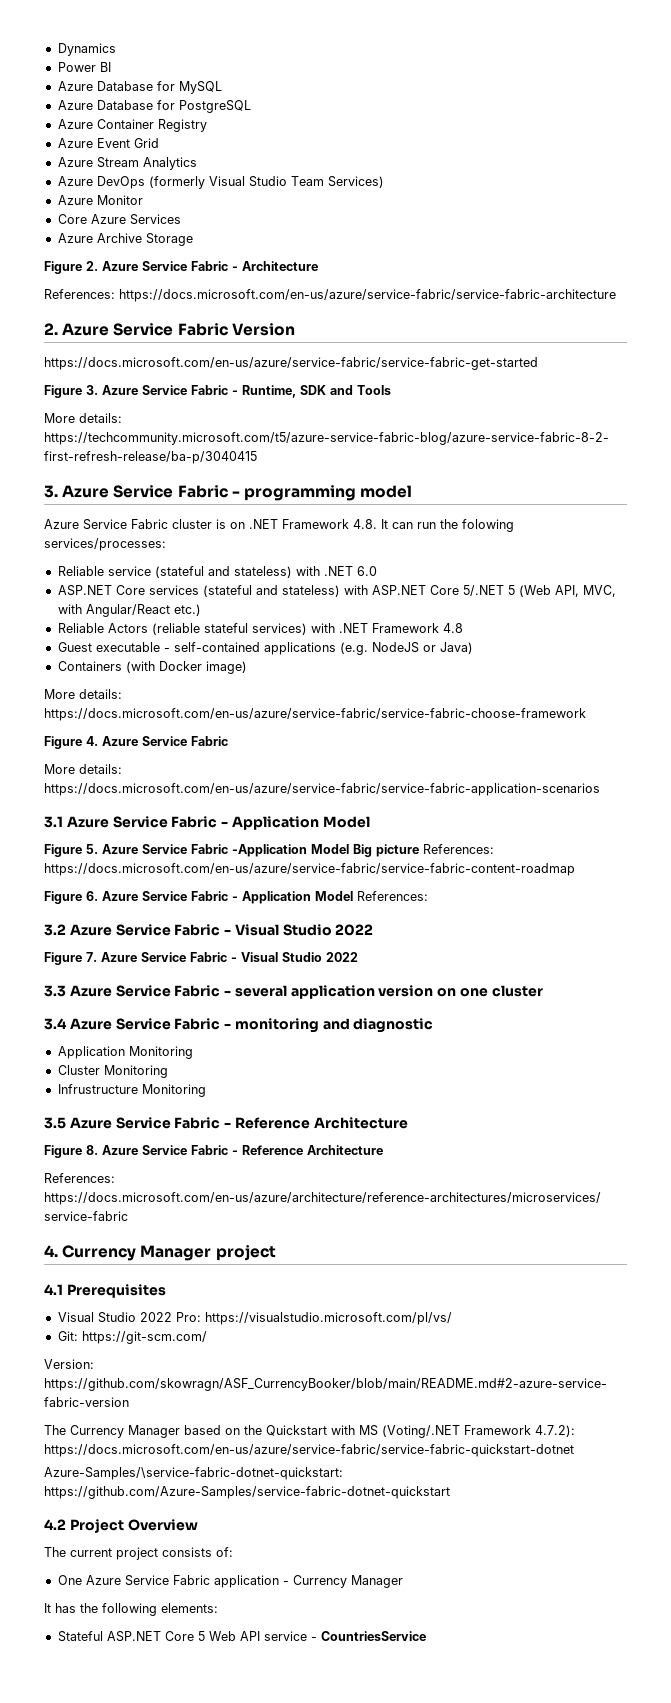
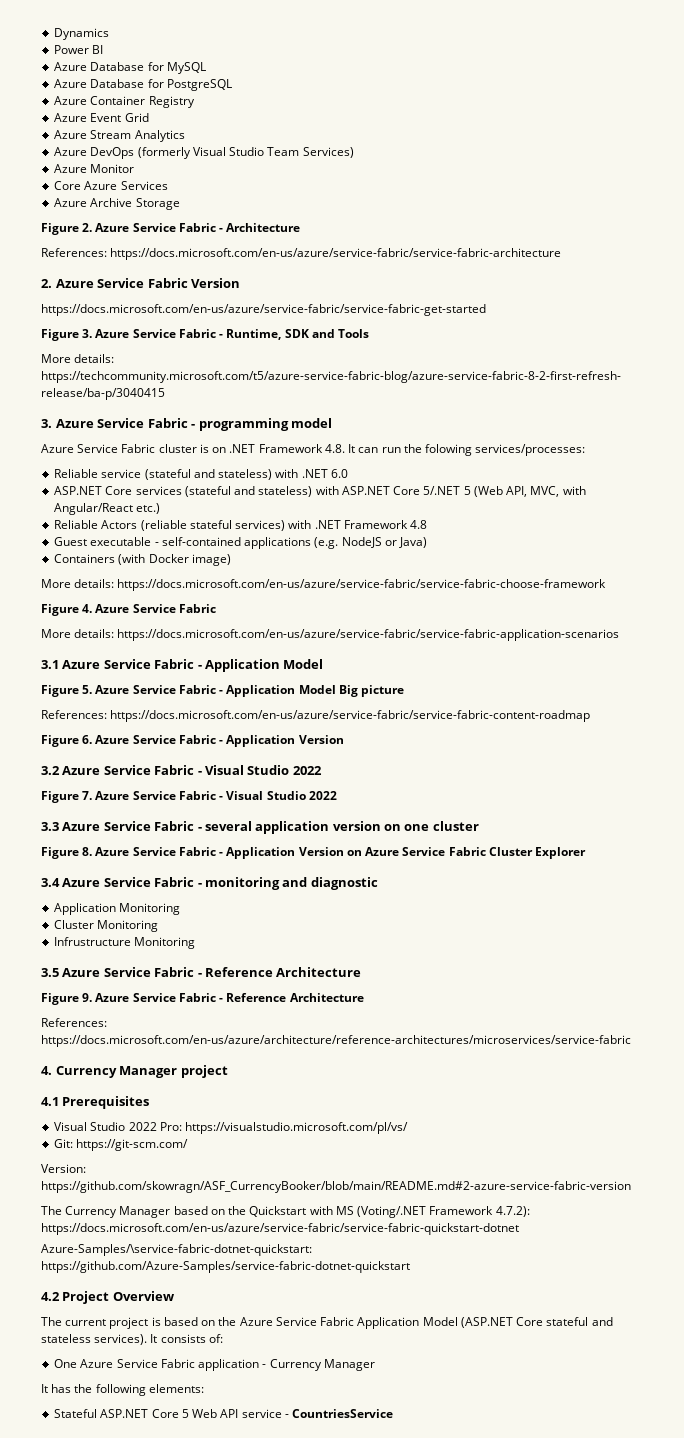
[232,844,307,857] -Application -> [219,685,296,697] - Application
(419, 850) none -> (405, 691) //
[315,891,428,901] Model References: -> [298,735,344,744] Version
(543, 991) none -> [41,847,587,859] // Figure 8. Azure Service Fabric - Application Version on Azure Service Fabric Cluster Explorer
[86,1145,98,1155] 8. -> [82,993,93,1002] 9.
(158, 1553) none -> [151,1317,613,1329] [41,1334,158,1345] is based on the Azure Service Fabric Application Model (ASP.NET Core stateful and stateless services). It

